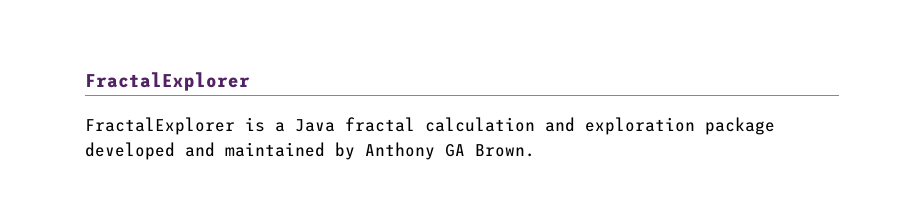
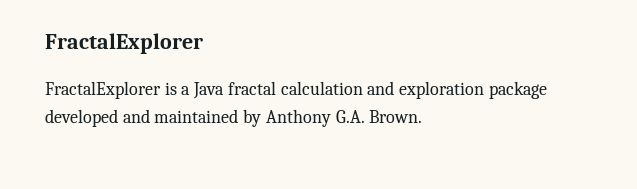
[445,144,465,157] GA -> [335,110,365,123] G.A.

